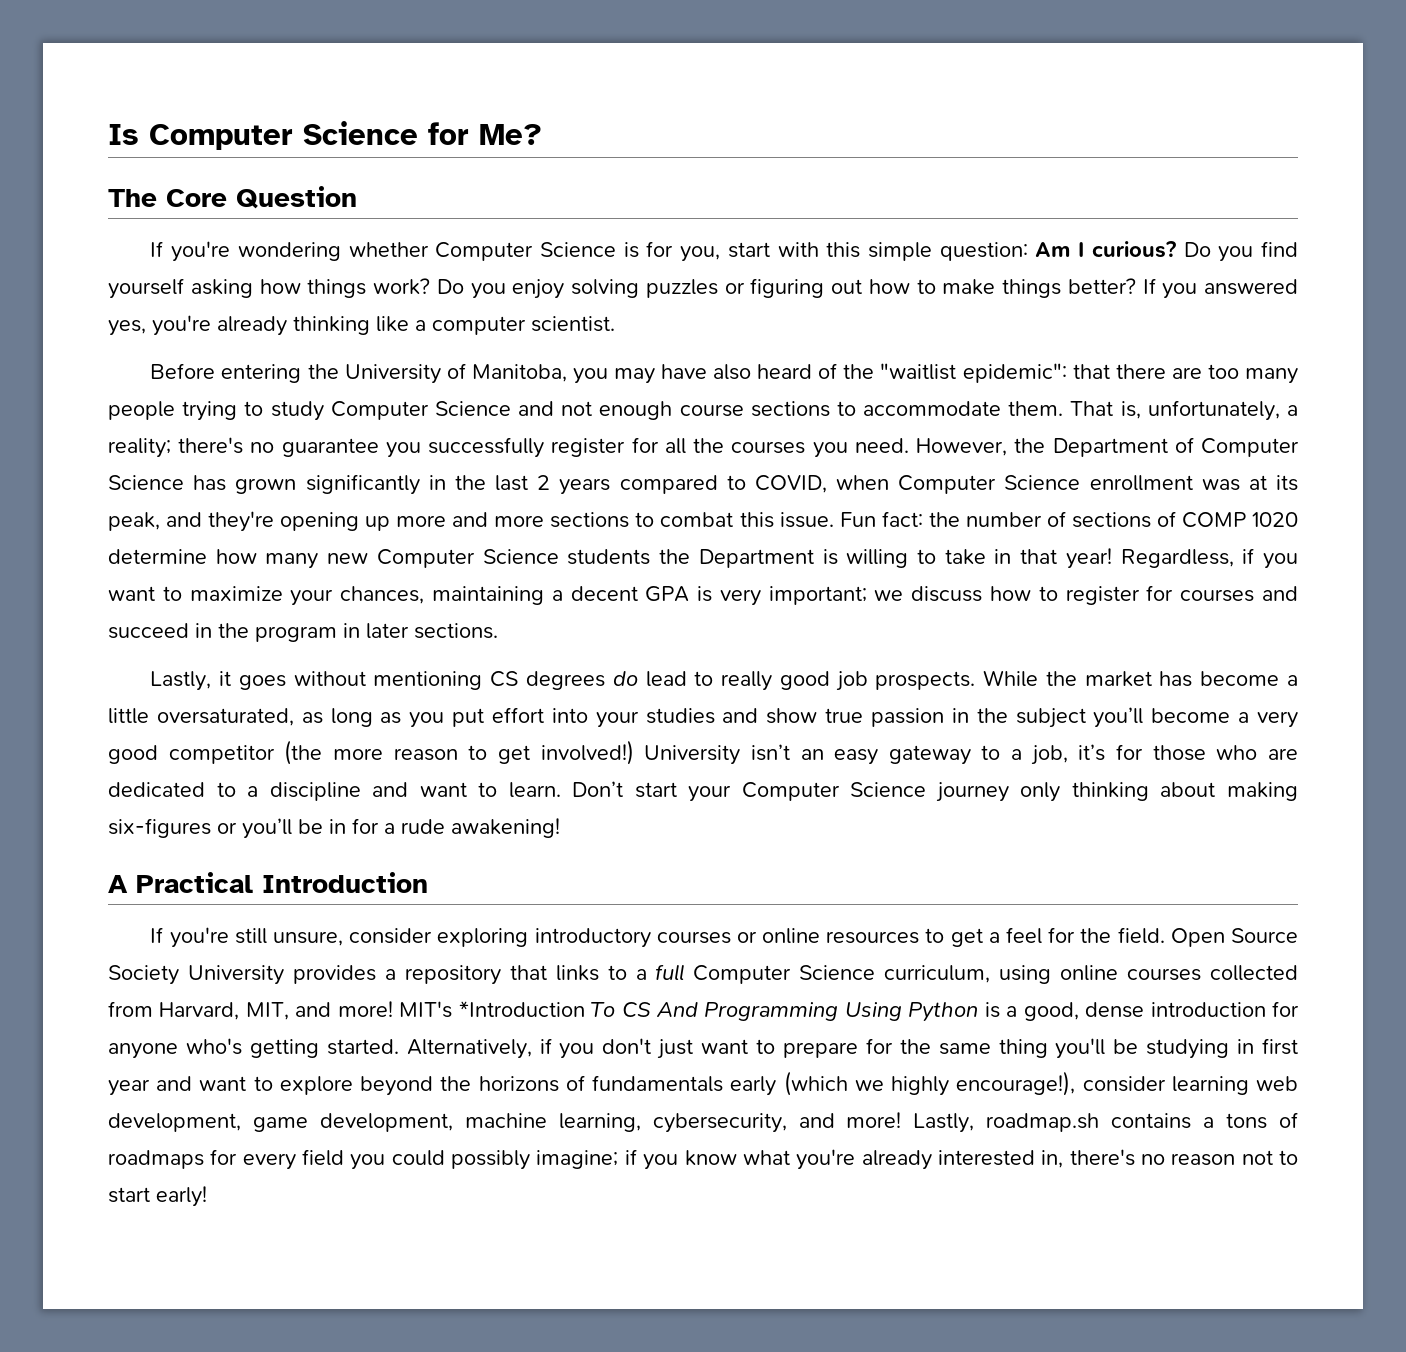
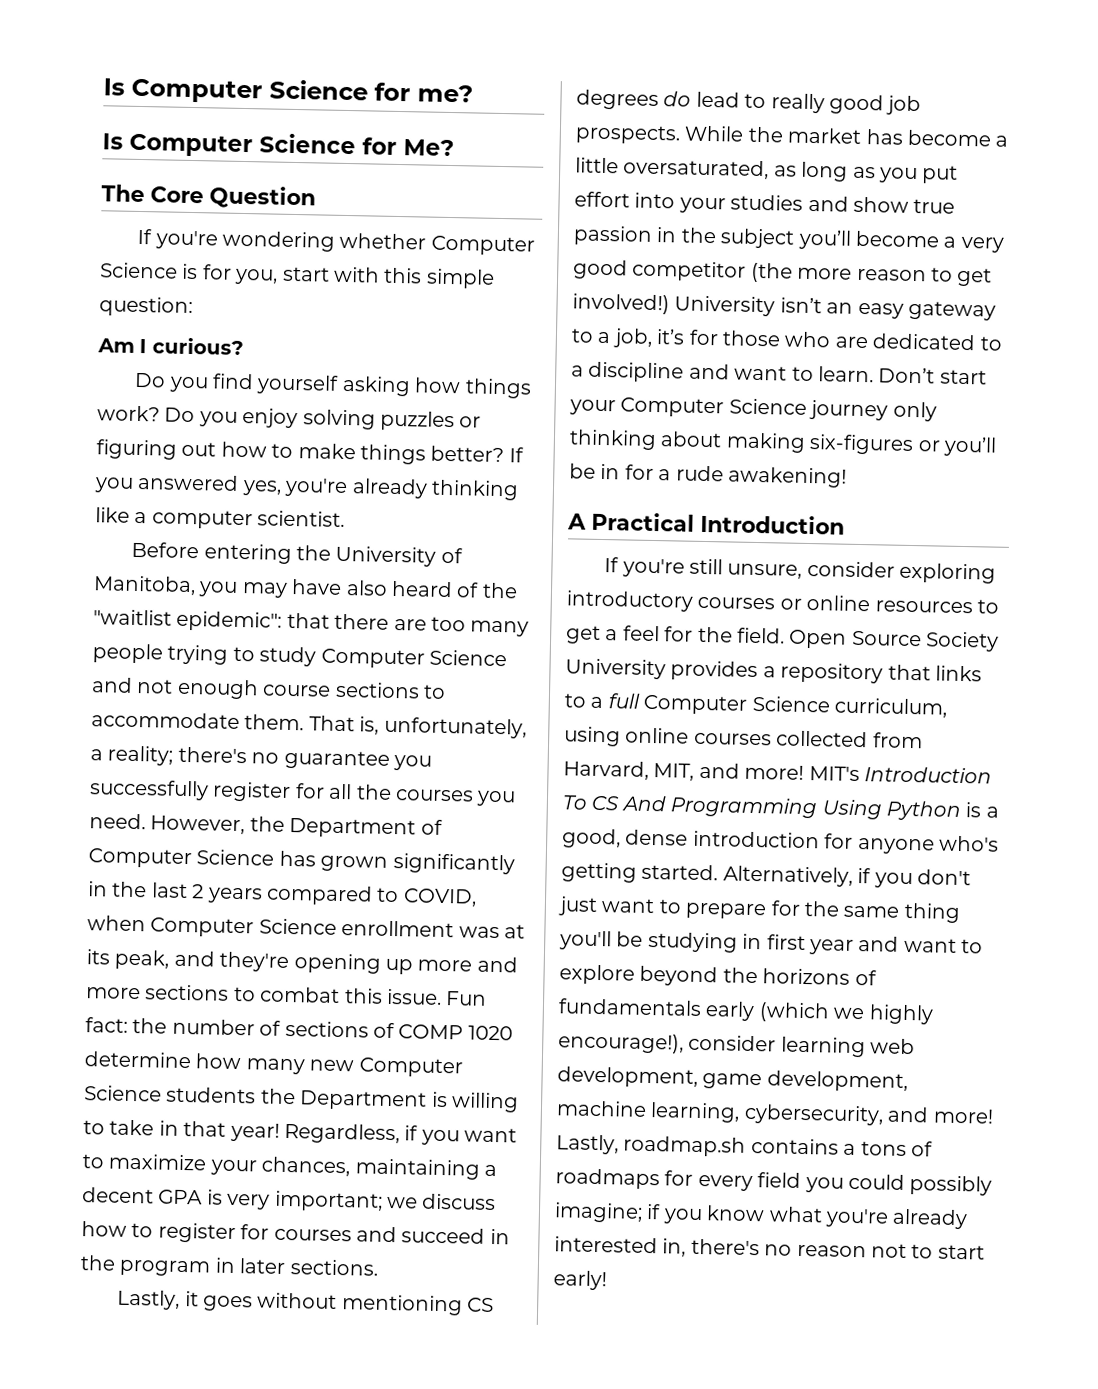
[108,121,469,150] Is Computer Science for -> [103,78,473,104] [102,133,397,158] Is Computer Science for me? // Is Computer Science for
(1028, 251) none -> (193, 307) //
(1176, 249) none -> (244, 346) //
[458,1001,585,1017] *Introduction -> [864,766,992,784] Introduction

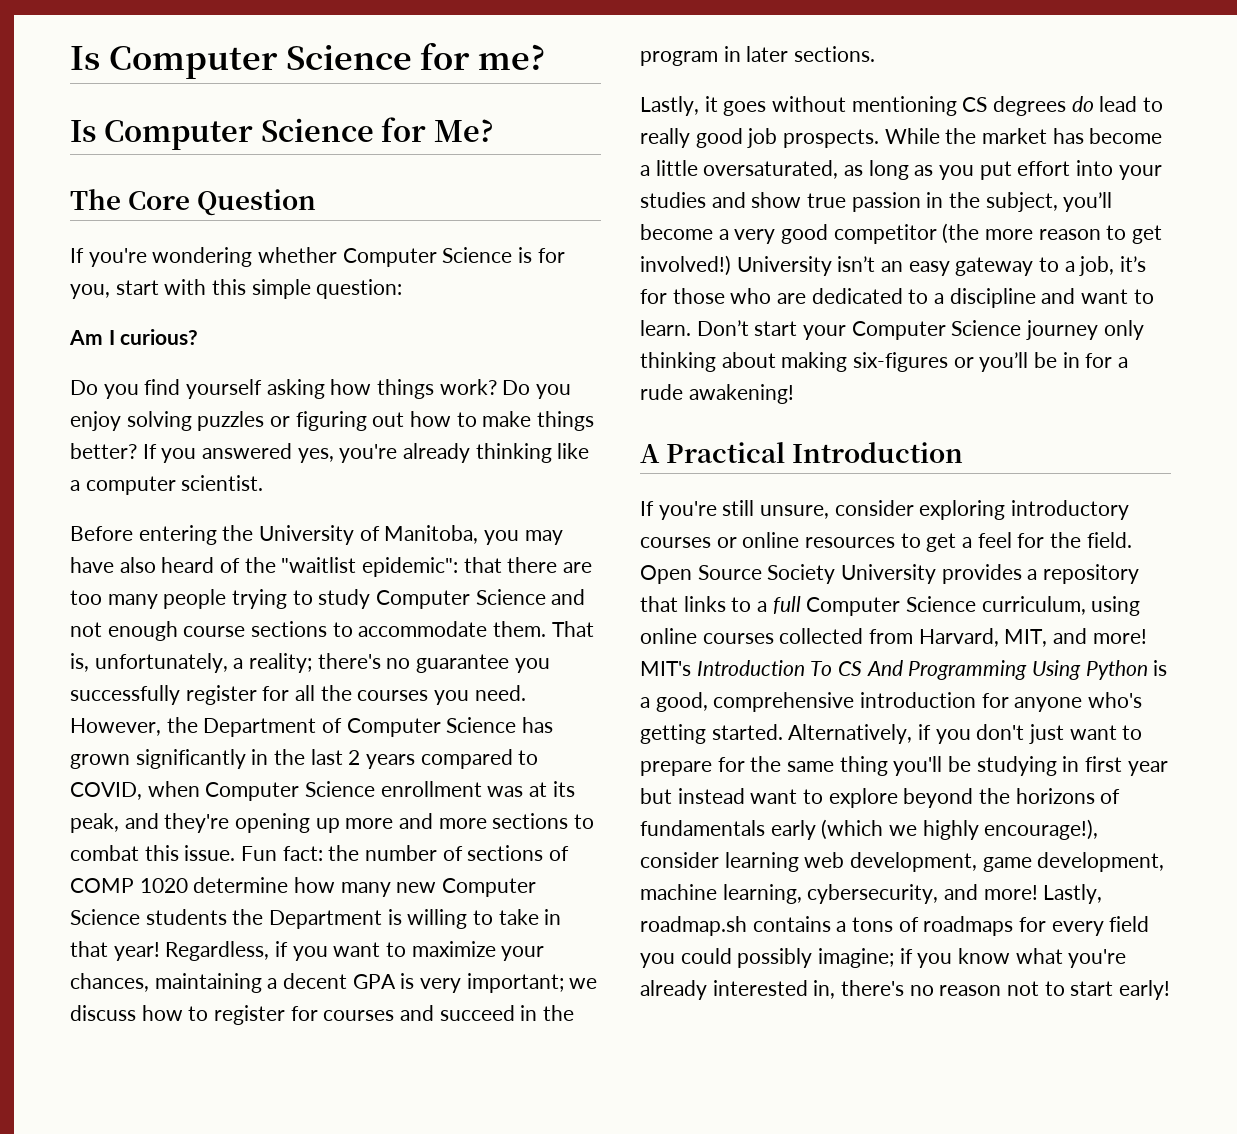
[720,228,796,249] subject -> [985,192,1058,212] subject,
[625,829,689,846] dense -> [713,692,855,712] comprehensive
[858,936,900,952] and -> [640,788,745,804] but instead

